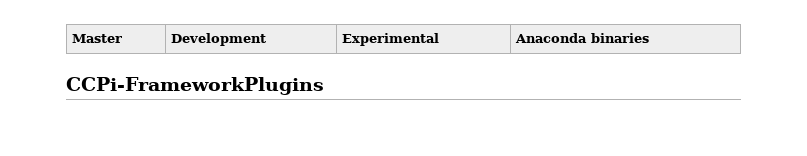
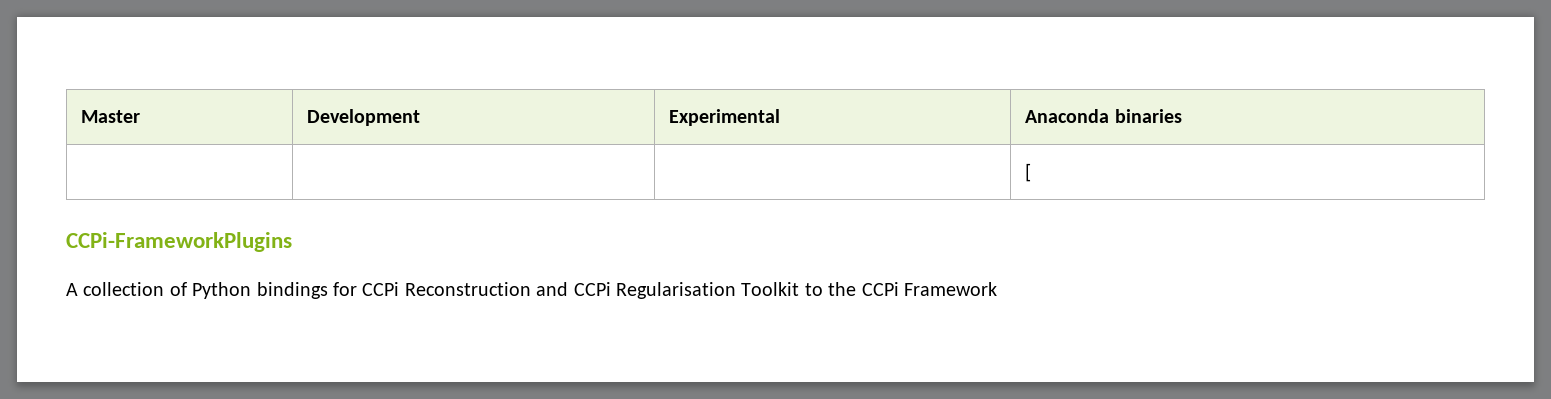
(650, 38) none -> [1025,163,1032,182] // | | | [
(324, 86) none -> [66,282,997,299] // A collection of Python bindings for CCPi Reconstruction and CCPi Regularisation Toolkit to the CCPi Framework

